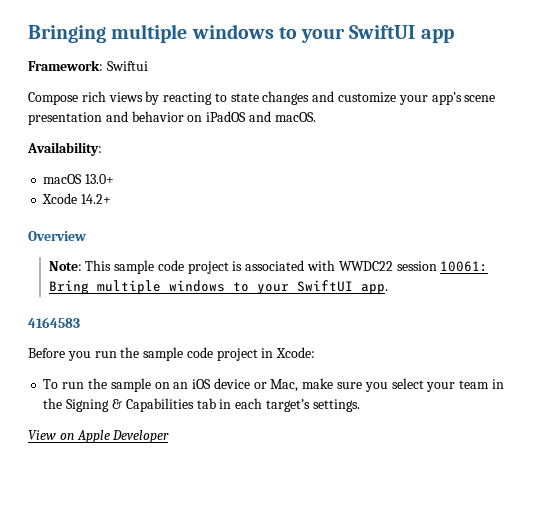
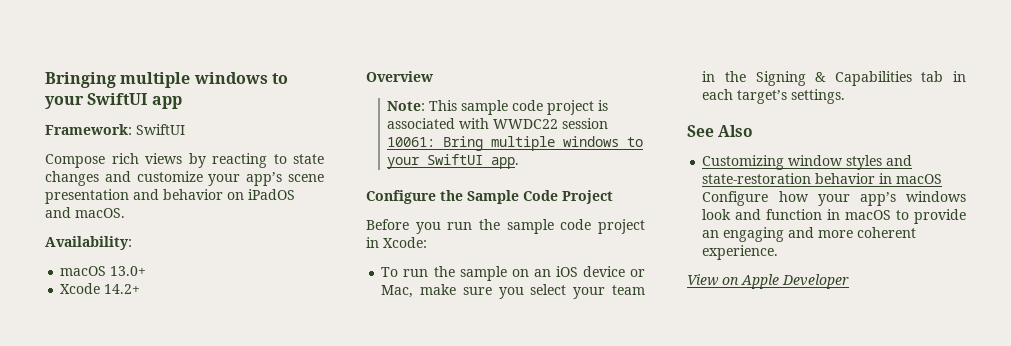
[106,61,148,71] Swiftui -> [136,124,185,135] SwiftUI
[28,317,80,328] 4164583 -> [366,190,613,204] Configure the Sample Code Project
(360, 405) none -> [687,125,754,137] [702,155,913,170] [702,173,943,184] [702,191,966,206] [702,209,966,224] [702,227,917,242] [702,245,779,260] // See Also // Customizing window styles and state-restoration behavior in macOS Configure how your app’s windows look and function in macOS to provide an engaging and more coherent experience.

